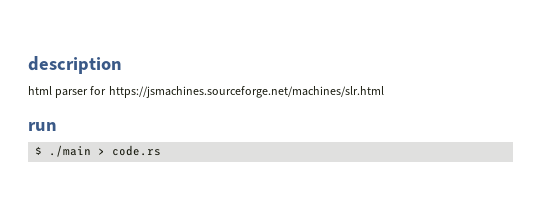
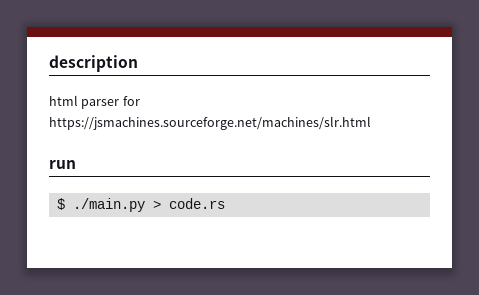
[49,145,92,157] ./main -> [72,198,145,212] ./main.py

